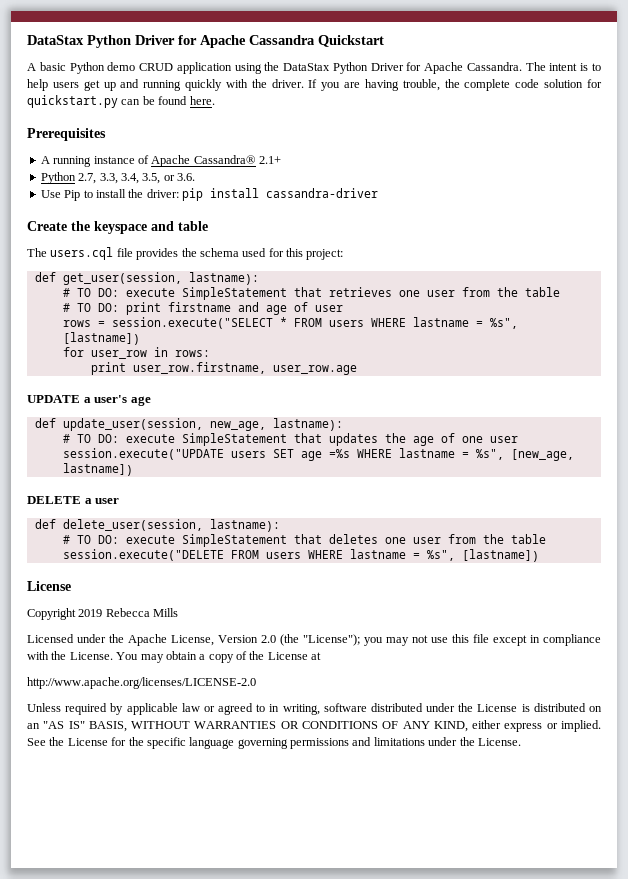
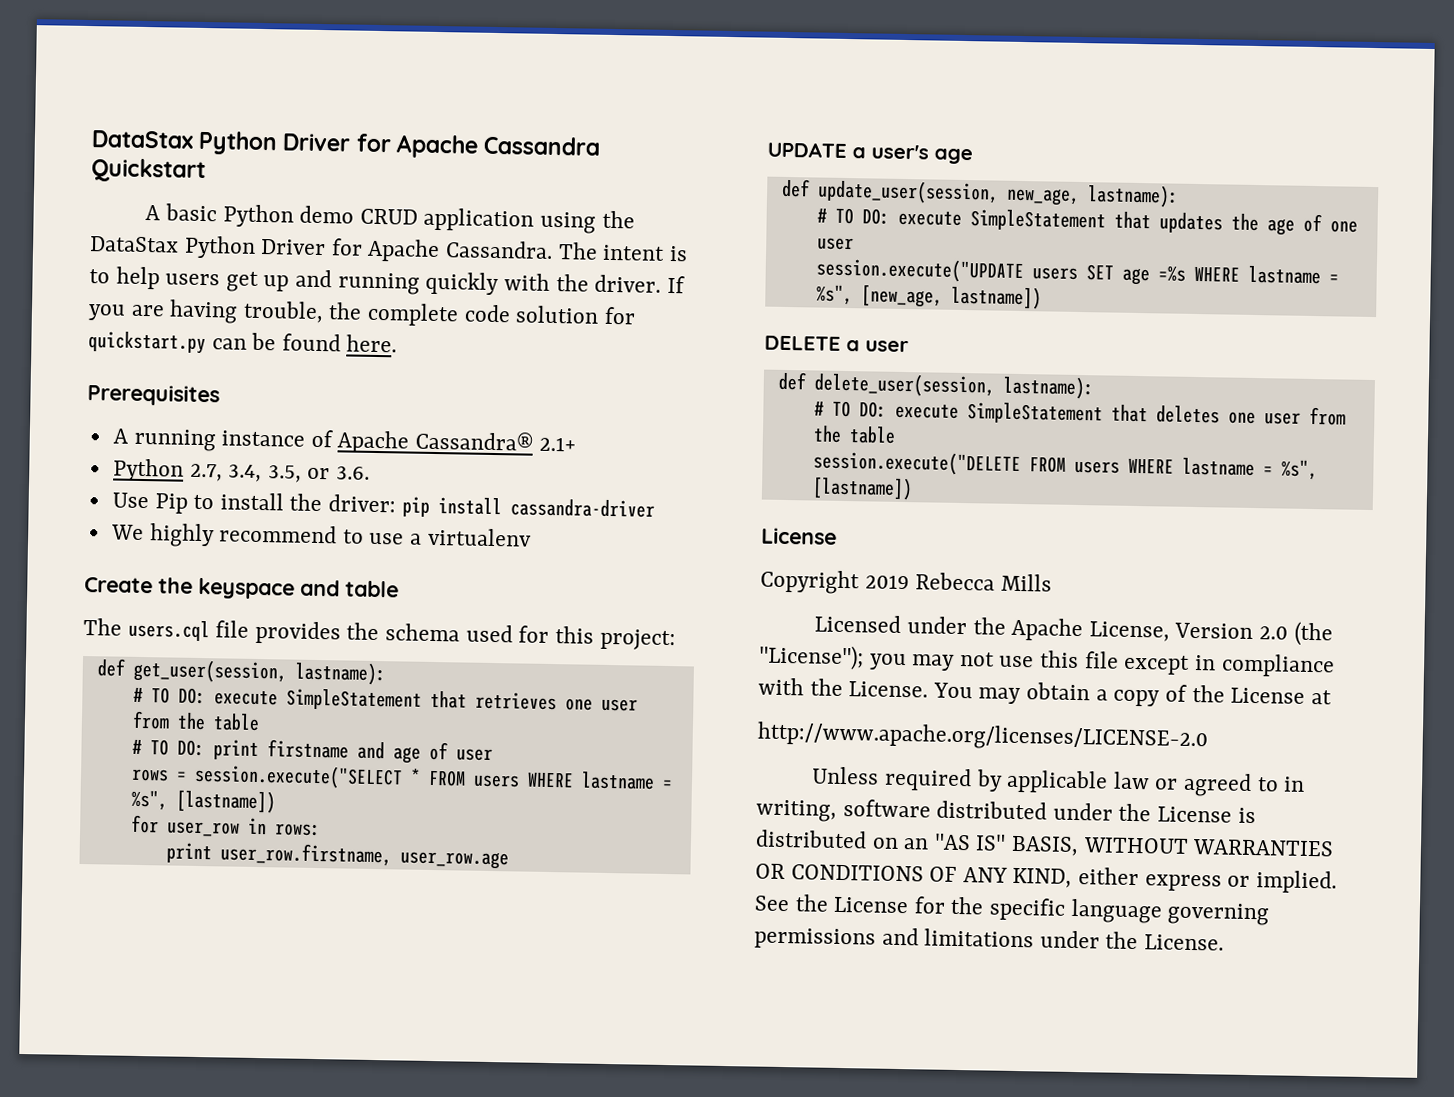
[99,173,118,184] 3.3, -> (223, 472) none
(378, 193) none -> [110,523,532,548] // We highly recommend to use a virtualenv

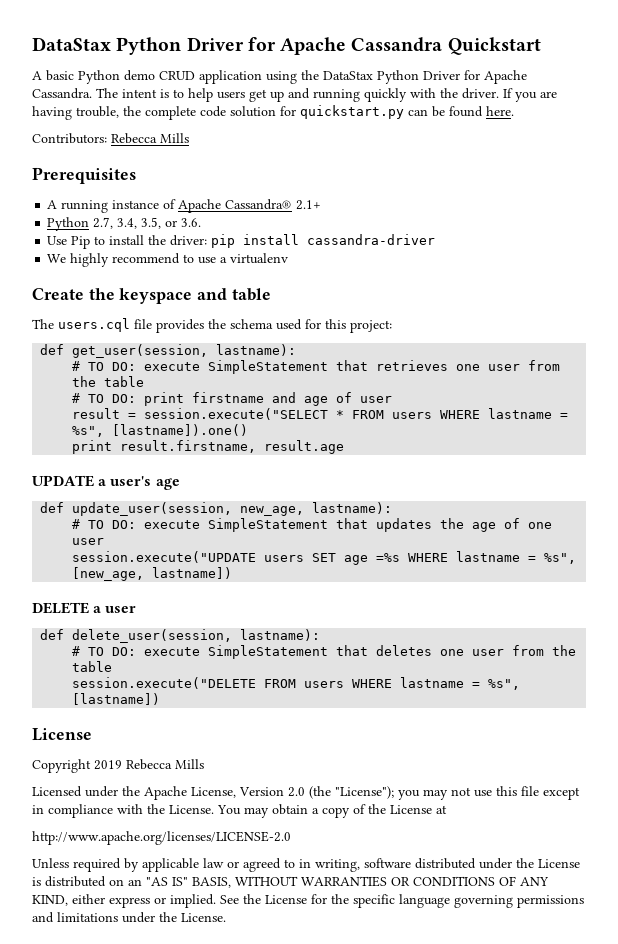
(398, 343) none -> [32,133,189,144] // Contributors: Rebecca Mills
[130,768,169,782] rows -> [72,408,121,419] result
[175,789,276,814] [130,814,321,837] [165,842,509,870] [lastname]) // for user_row in rows: // print user_row.firstname, user_row.age -> [112,424,249,436] [72,440,345,454] [lastname]).one() // print result.firstname, result.age

